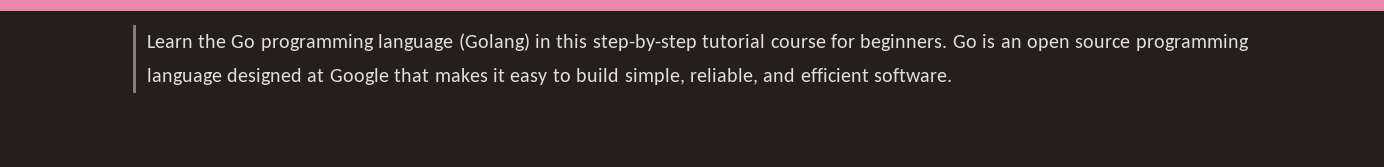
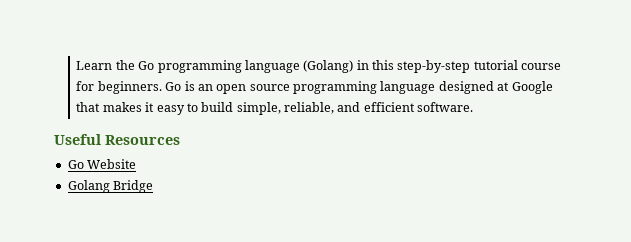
(953, 75) none -> [54,134,180,145] [67,159,137,169] [67,180,154,193] // Useful Resources // Go Website // Golang Bridge

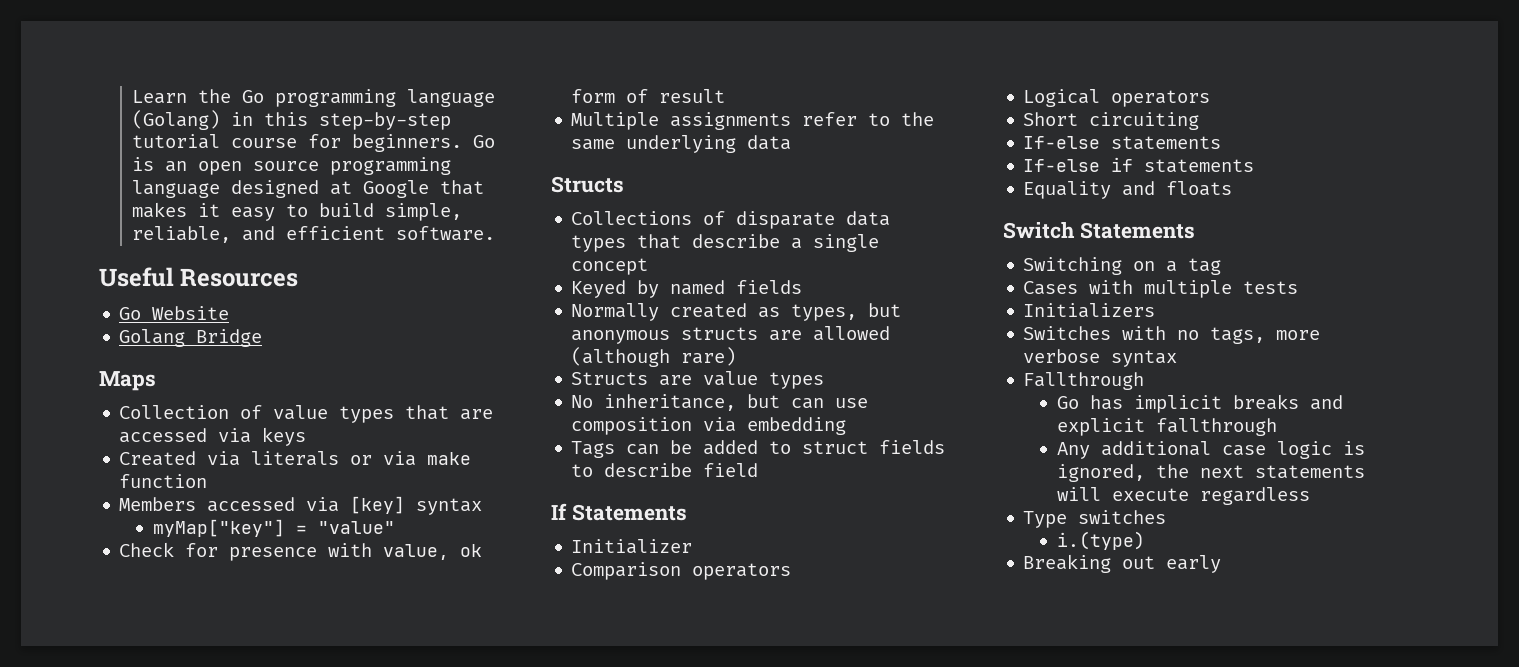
(154, 186) none -> [99,371,156,391] [119,405,494,423] [119,427,307,446] [119,451,472,466] [119,474,208,488] [119,496,483,515] [152,519,395,537] [119,542,483,561] [571,89,726,103] [571,112,935,130] [571,135,792,153] [551,176,624,193] [571,211,891,229] [571,234,880,252] [571,258,649,275] [571,280,803,298] [571,303,902,321] [571,326,891,344] [571,347,737,367] [571,371,825,389] [571,394,869,411] [571,417,847,435] [571,440,946,458] [571,463,759,477] [551,503,687,521] [571,539,693,554] [571,562,792,580] [1023,89,1211,107] [1023,112,1200,130] [1023,136,1222,150] [1023,157,1255,173] [1023,181,1233,199] [1003,222,1195,239] [1023,257,1222,275] [1023,280,1299,298] [1023,303,1156,318] [1023,326,1321,344] [1023,349,1178,367] [1023,372,1145,390] [1056,394,1343,413] [1056,418,1277,436] [1056,441,1365,459] [1056,464,1365,482] [1056,487,1310,505] [1023,510,1167,528] [1056,531,1145,550] [1023,554,1222,573] // Maps // Collection of value types that are accessed via keys // Created via literals or via make function // Members accessed via [key] syntax // myMap["key"] = "value" // Check for presence with value, ok form of result // Multiple assignments refer to the same underlying data // Structs // Collections of disparate data types that describe a single concept // Keyed by named fields // Normally created as types, but anonymous structs are allowed (although rare) // Structs are value types // No inheritance, but can use composition via embedding // Tags can be added to struct fields to describe field // If Statements // Initializer // Comparison operators // Logical operators // Short circuiting // If-else statements // If-else if statements // Equality and floats // Switch Statements // Switching on a tag // Cases with multiple tests // Initializers // Switches with no tags, more verbose syntax // Fallthrough // Go has implicit breaks and explicit fallthrough // Any additional case logic is ignored, the next statements will execute regardless // Type switches // i.(type) // Breaking out early

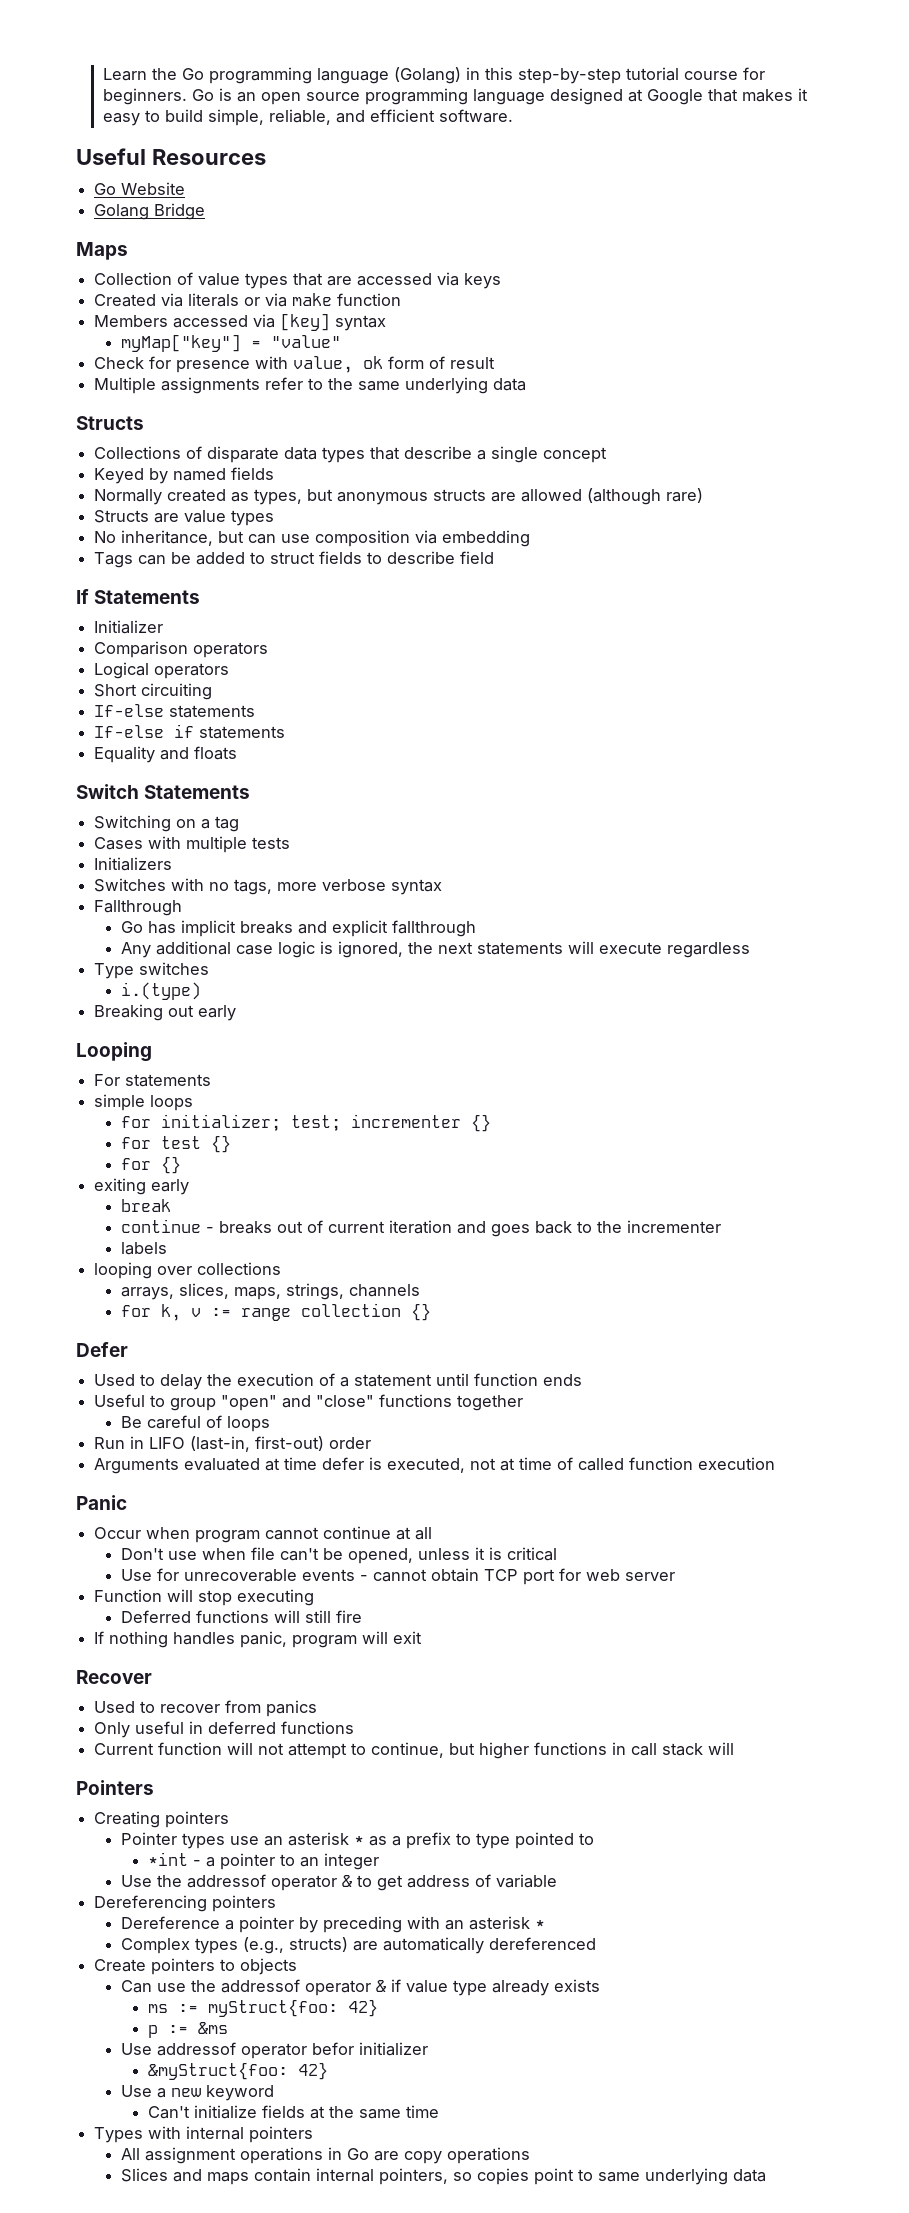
(1222, 564) none -> [76,1042,152,1062] [94,1074,212,1087] [94,1094,194,1111] [121,1114,492,1132] [121,1135,232,1153] [121,1156,182,1174] [94,1178,190,1195] [121,1199,172,1212] [121,1219,722,1237] [121,1242,168,1255] [94,1262,282,1279] [121,1283,421,1300] [121,1303,432,1321] [76,1342,128,1357] [94,1373,583,1390] [94,1394,524,1411] [121,1415,271,1432] [94,1436,372,1452] [94,1457,776,1474] [76,1495,127,1510] [94,1526,433,1543] [121,1547,558,1564] [121,1568,676,1585] [94,1589,315,1606] [121,1610,363,1623] [94,1631,423,1648] [76,1670,152,1684] [94,1700,318,1717] [94,1721,355,1738] [94,1742,735,1759] [76,1780,154,1795] [94,1811,230,1828] [121,1832,595,1849] [147,1852,379,1870] [121,1874,558,1891] [94,1895,277,1912] [121,1916,546,1933] [121,1937,597,1954] [94,1958,298,1975] [121,1979,601,1996] [147,1999,378,2017] [147,2022,228,2038] [121,2042,429,2059] [147,2062,328,2080] [121,2085,275,2101] [147,2105,439,2119] [94,2126,314,2143] [121,2147,531,2164] [121,2168,767,2185] // Looping // For statements // simple loops // for initializer; test; incrementer {} // for test {} // for {} // exiting early // break // continue - breaks out of current iteration and goes back to the incrementer // labels // looping over collections // arrays, slices, maps, strings, channels // for k, v := range collection {} // Defer // Used to delay the execution of a statement until function ends // Useful to group "open" and "close" functions together // Be careful of loops // Run in LIFO (last-in, first-out) order // Arguments evaluated at time defer is executed, not at time of called function execution // Panic // Occur when program cannot continue at all // Don't use when file can't be opened, unless it is critical // Use for unrecoverable events - cannot obtain TCP port for web server // Function will stop executing // Deferred functions will still fire // If nothing handles panic, program will exit // Recover // Used to recover from panics // Only useful in deferred functions // Current function will not attempt to continue, but higher functions in call stack will // Pointers // Creating pointers // Pointer types use an asterisk * as a prefix to type pointed to // *int - a pointer to an integer // Use the addressof operator & to get address of variable // Dereferencing pointers // Dereference a pointer by preceding with an asterisk * // Complex types (e.g., structs) are automatically dereferenced // Create pointers to objects // Can use the addressof operator & if value type already exists // ms := myStruct{foo: 42} // p := &ms // Use addressof operator befor initializer // &myStruct{foo: 42} // Use a new keyword // Can't initialize fields at the same time // Types with internal pointers // All assignment operations in Go are copy operations // Slices and maps contain internal pointers, so copies point to same underlying data

